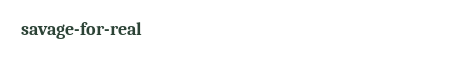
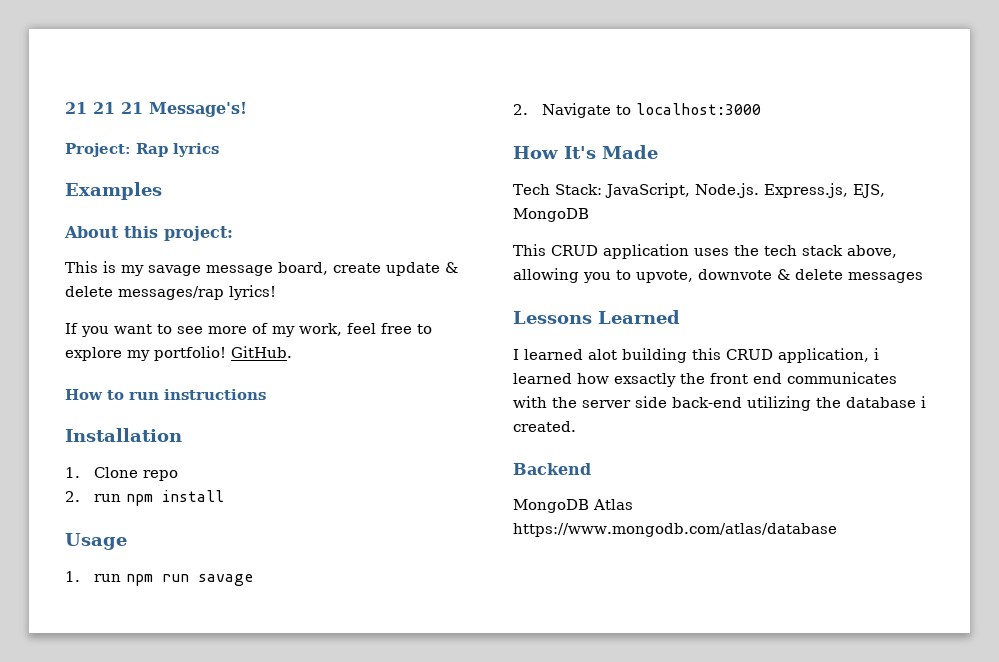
[21,22,142,39] savage-for-real -> [65,102,247,117] [65,143,219,157] [65,182,162,200] [64,226,233,241] [65,261,458,276] [65,285,276,300] [65,323,432,337] [65,346,292,361] [65,389,266,400] [65,428,182,442] [65,467,179,481] [65,490,225,506] [65,533,127,550] [65,571,254,586] [513,103,762,118] [513,145,658,159] [513,183,885,198] [513,208,589,222] [513,244,897,259] [513,268,923,283] [513,310,680,324] [513,348,879,363] [513,372,897,387] [513,396,926,411] [513,421,576,432] [513,463,591,475] [513,499,633,513] [513,523,837,537] 21 21 21 Message's! // Project: Rap lyrics // Examples // About this project: // This is my savage message board, create update & delete messages/rap lyrics! // If you want to see more of my work, feel free to explore my portfolio! GitHub. // How to run instructions // Installation // 1. Clone repo // 2. run npm install // Usage // 1. run npm run savage // 2. Navigate to localhost:3000 // How It's Made // Tech Stack: JavaScript, Node.js. Express.js, EJS, MongoDB // This CRUD application uses the tech stack above, allowing you to upvote, downvote & delete messages // Lessons Learned // I learned alot building this CRUD application, i learned how exsactly the front end communicates with the server side back-end utilizing the database i created. // Backend // MongoDB Atlas https://www.mongodb.com/atlas/database

